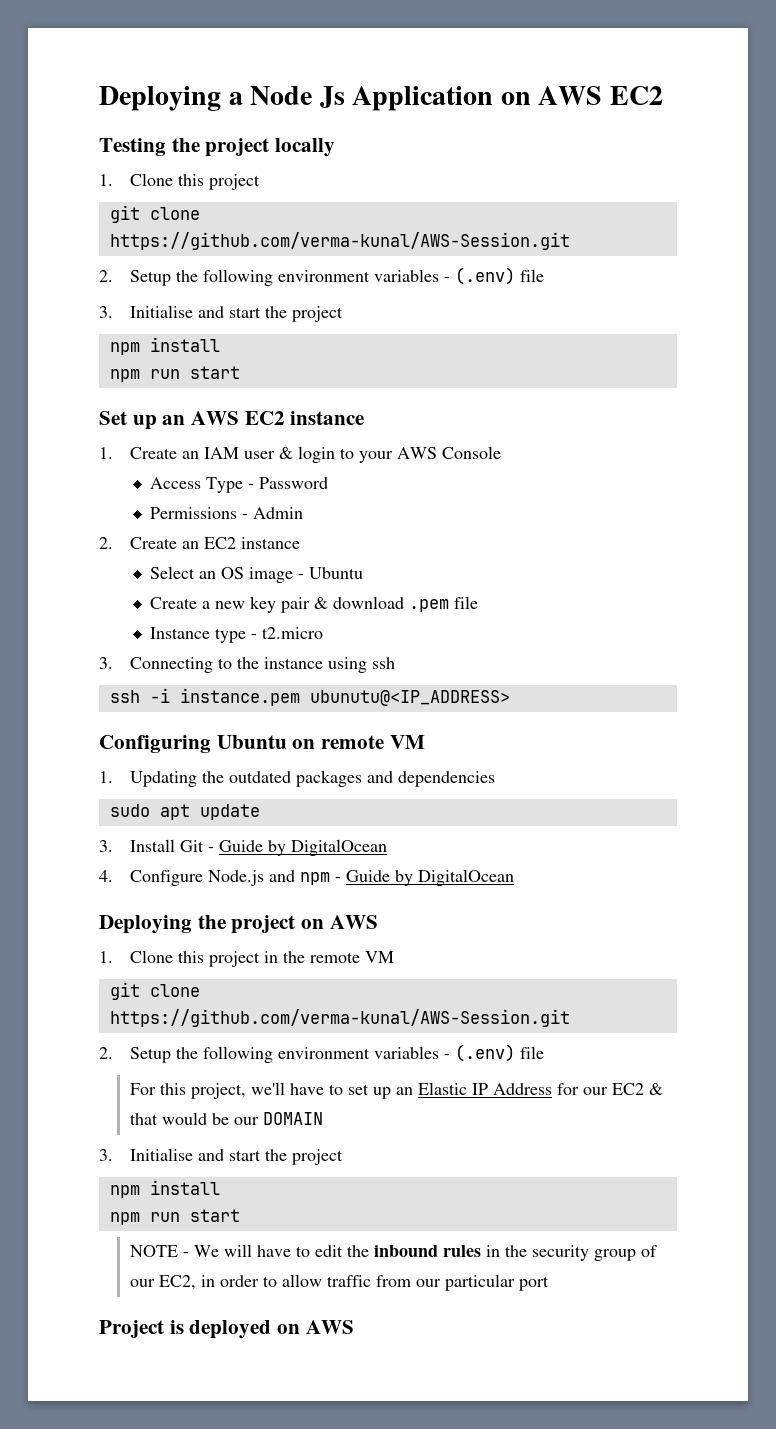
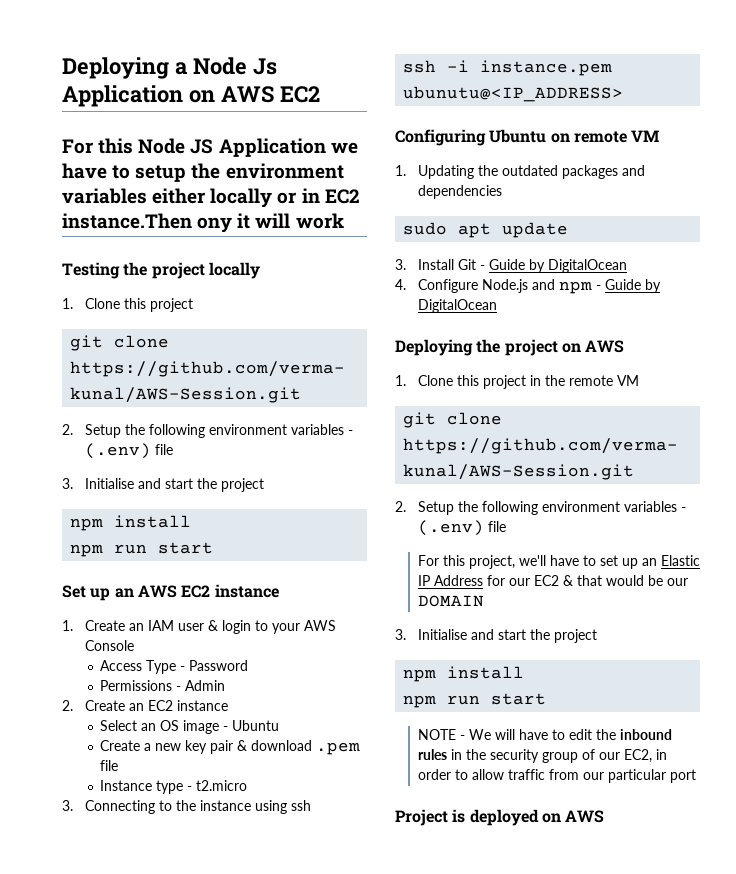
(663, 95) none -> [62,138,358,157] [62,163,344,182] [62,188,360,208] [62,213,344,233] // For this Node JS Application we have to setup the environment variables either locally or in EC2 instance.Then ony it will work

